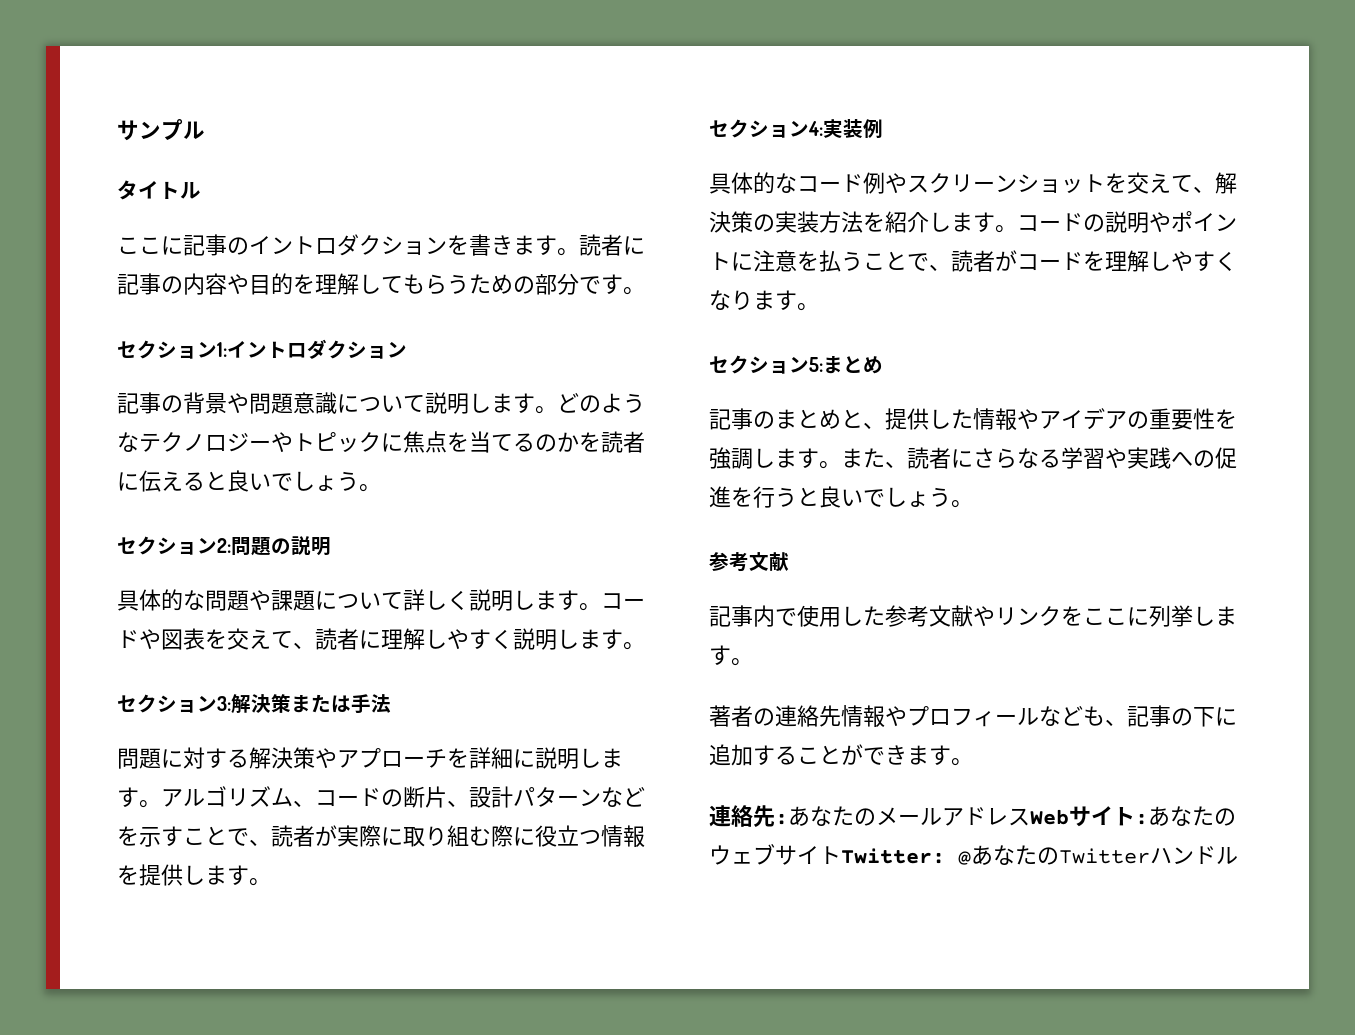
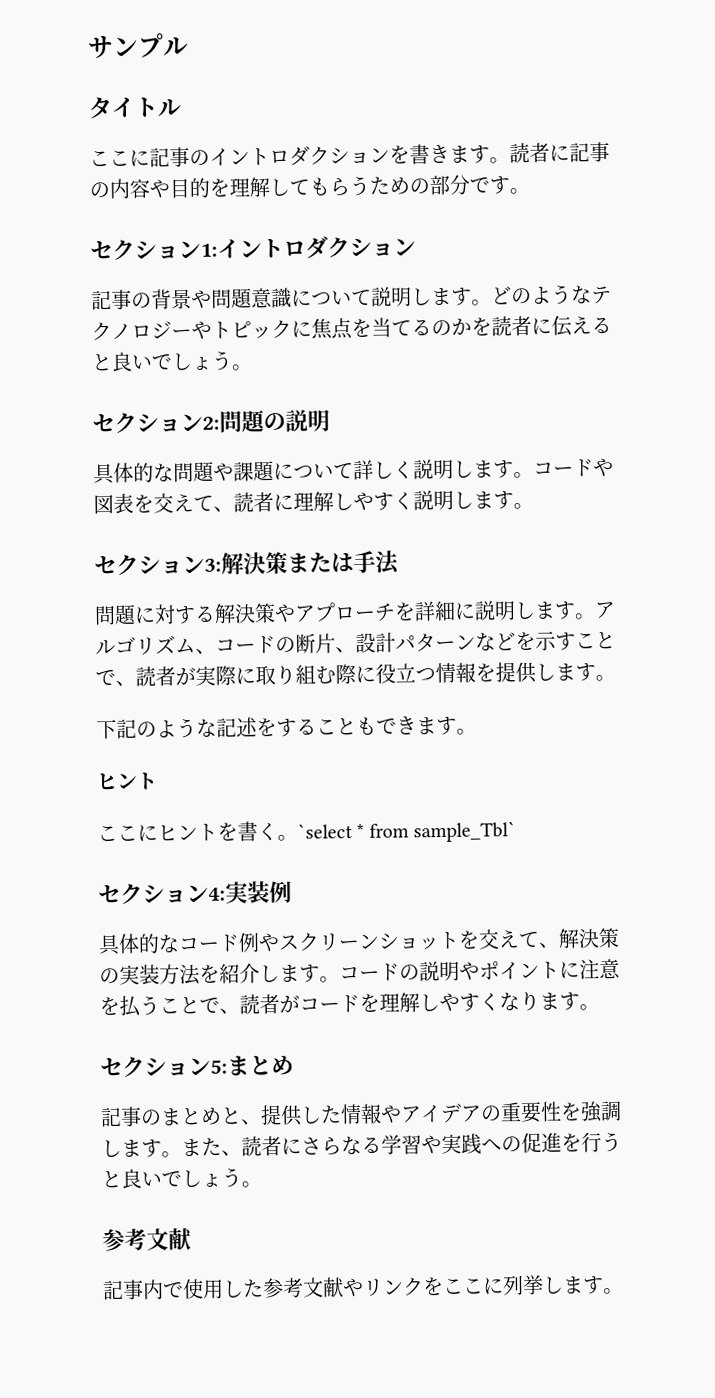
(271, 882) none -> [96,716,477,740] [96,772,158,791] [97,821,517,843] // 下記のような記述をすることもできます。 // ヒント // ここにヒントを書く。`select * from sample_Tbl`
[709,705,1237,728] [709,744,973,766] [709,805,1236,827] [709,844,1238,865] // 著者の連絡先情報やプロフィールなども、記事の下に追加することができます。 // 連絡先:あなたのメールアドレスWebサイト:あなたのウェブサイトTwitter: @あなたのTwitterハンドル -> (624, 1291) none

